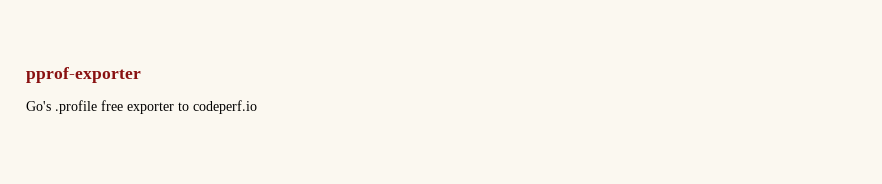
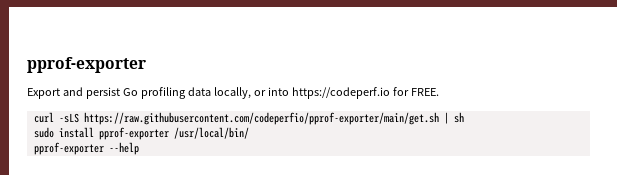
[26,100,257,114] Go's .profile free exporter to codeperf.io -> [27,87,439,99] [33,112,464,125] [33,127,249,140] [33,142,139,155] Export and persist Go profiling data locally, or into https://codeperf.io for FREE. // curl -sLS https://raw.githubusercontent.com/codeperfio/pprof-exporter/main/get.sh | sh // sudo install pprof-exporter /usr/local/bin/ // pprof-exporter --help

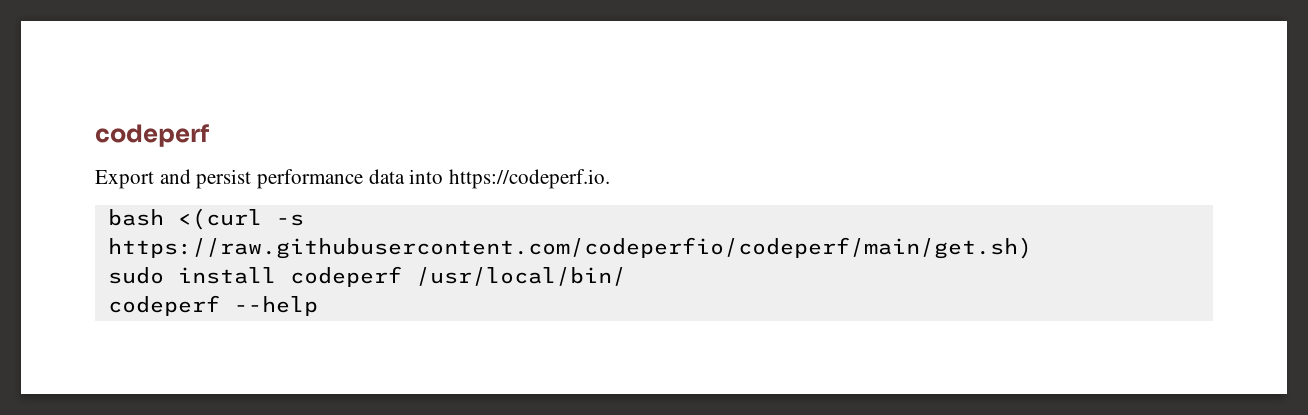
[27,57,146,73] pprof-exporter -> [95,124,210,147] codeperf
[122,87,439,99] [33,112,464,125] Go profiling data locally, or into https://codeperf.io for FREE. // curl -sLS https://raw.githubusercontent.com/codeperfio/pprof-exporter/main/get.sh | sh -> [257,169,611,189] [107,208,304,230] [107,237,1032,259] performance data into https://codeperf.io. // bash <(curl -s https://raw.githubusercontent.com/codeperfio/codeperf/main/get.sh)
[98,127,169,140] pprof-exporter -> [289,266,402,287] codeperf
[33,142,104,155] pprof-exporter -> [107,295,220,316] codeperf

